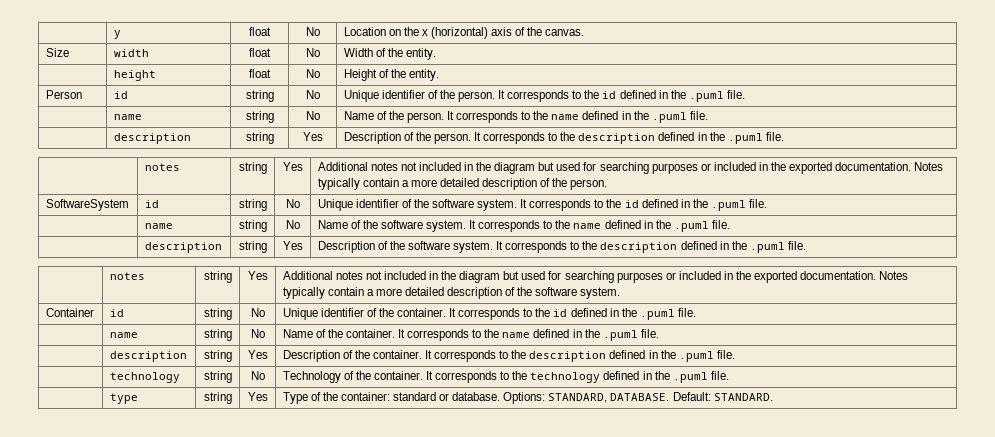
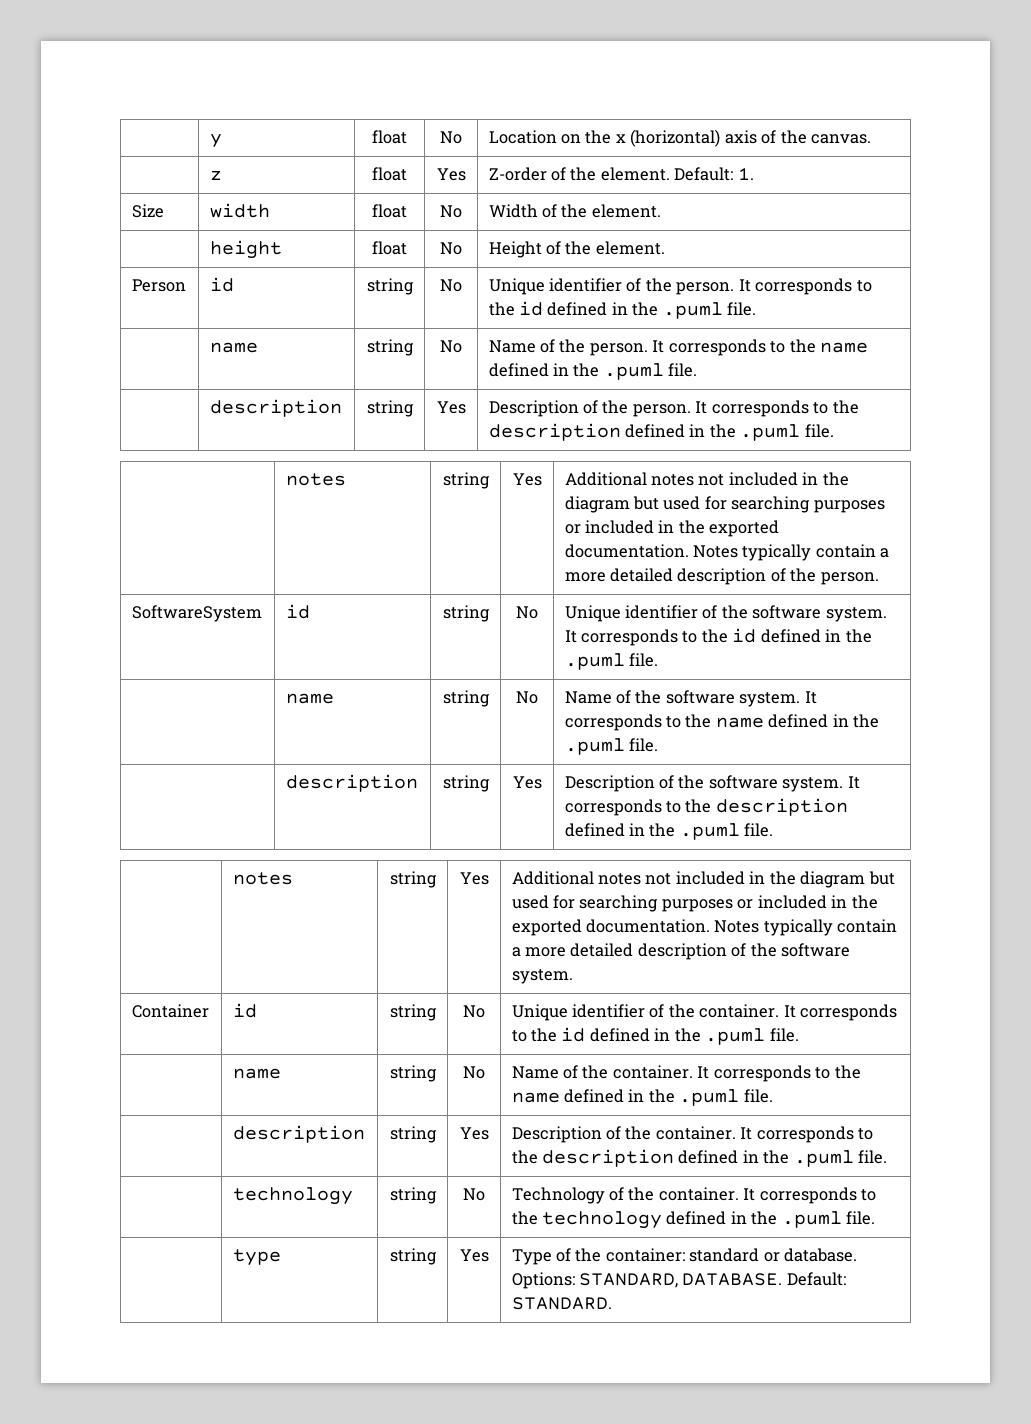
(585, 32) none -> [209,170,222,180] [372,167,407,181] [436,168,466,181] [488,167,754,181] // | z | float | Yes | Z-order of the element. Default: 1.
[405,48,436,60] entity. -> [591,204,661,218] element.
[408,69,439,81] entity. -> [595,241,665,255] element.

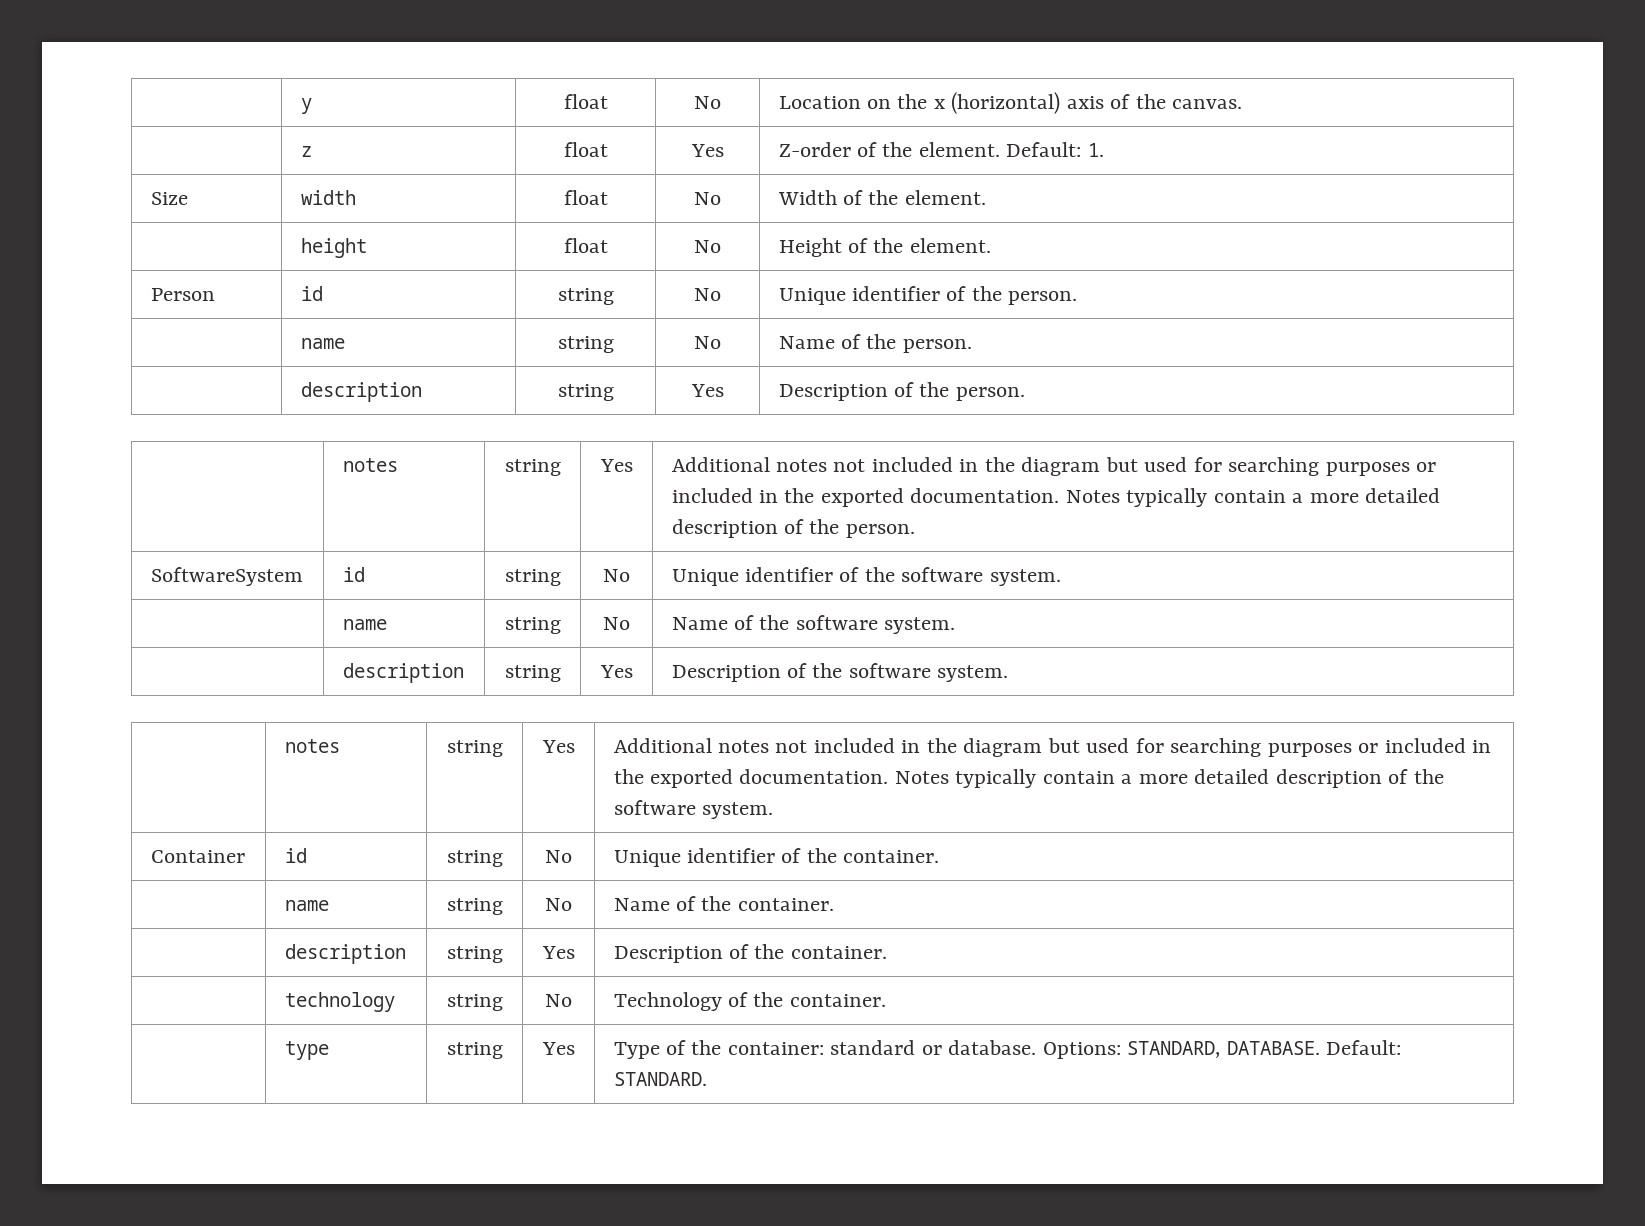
[738,278,872,295] [488,301,757,319] It corresponds to the id defined in the .puml file. -> (1078, 298) none
[652,339,869,356] [488,363,698,380] It corresponds to the name defined in the .puml file. -> (972, 346) none
[695,400,859,417] [488,423,834,441] It corresponds to the description defined in the .puml file. -> (1025, 394) none
[564,628,872,646] [564,653,658,670] It corresponds to the id defined in the .puml file. -> (1061, 577) none
[804,691,817,704] [564,714,880,731] [564,738,658,755] It corresponds to the name defined in the .puml file. -> (956, 625) none
[847,776,860,789] [564,798,848,816] [564,823,774,840] It corresponds to the description defined in the .puml file. -> (1009, 673) none
[783,1004,898,1021] [511,1027,799,1045] It corresponds to the id defined in the .puml file. -> (940, 856) none
[697,1065,861,1082] [511,1089,773,1106] It corresponds to the name defined in the .puml file. -> (834, 904) none
[740,1126,874,1143] [511,1149,888,1167] It corresponds to the description defined in the .puml file. -> (887, 952) none
[743,1187,877,1204] [511,1211,876,1229] It corresponds to the technology defined in the .puml file. -> (886, 1000) none

